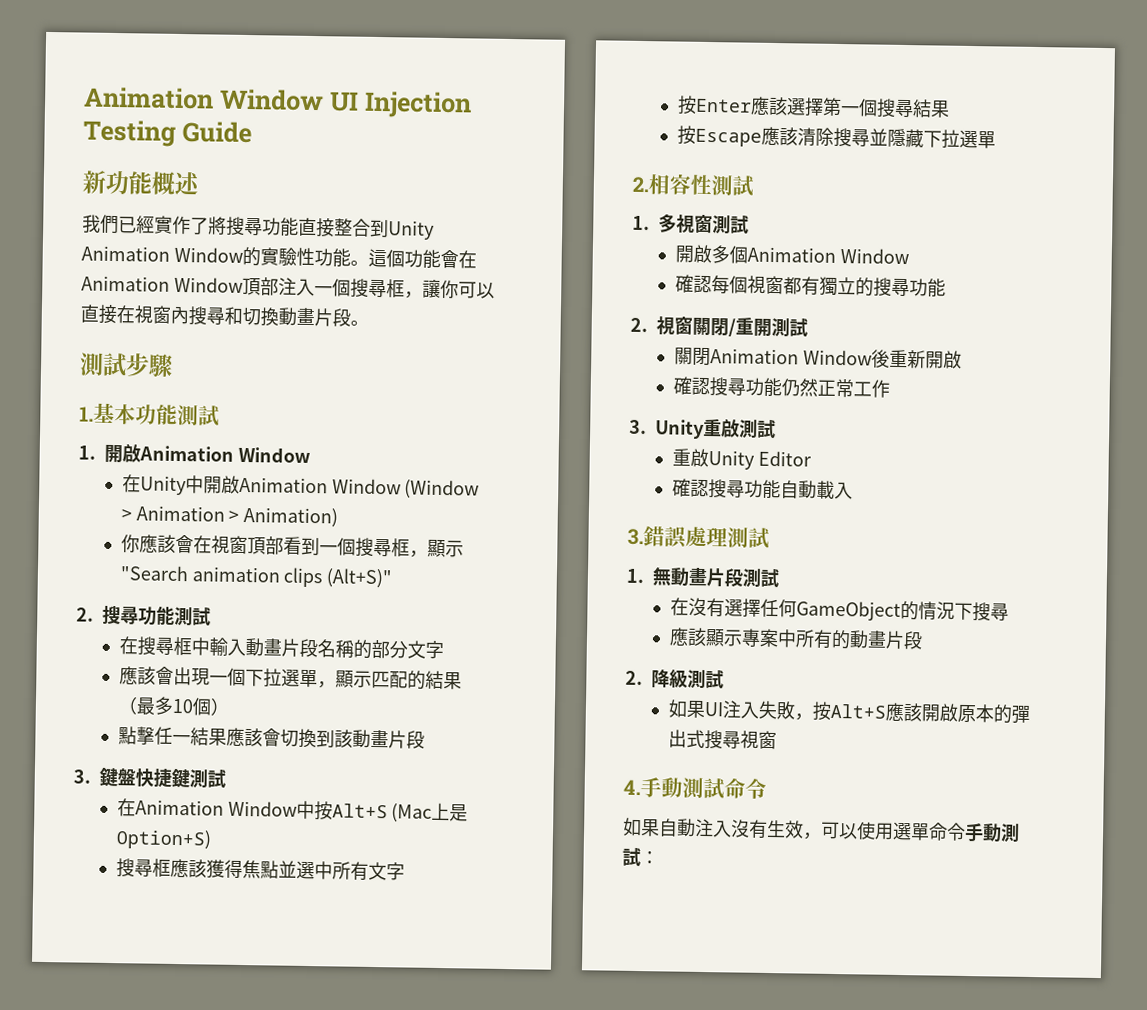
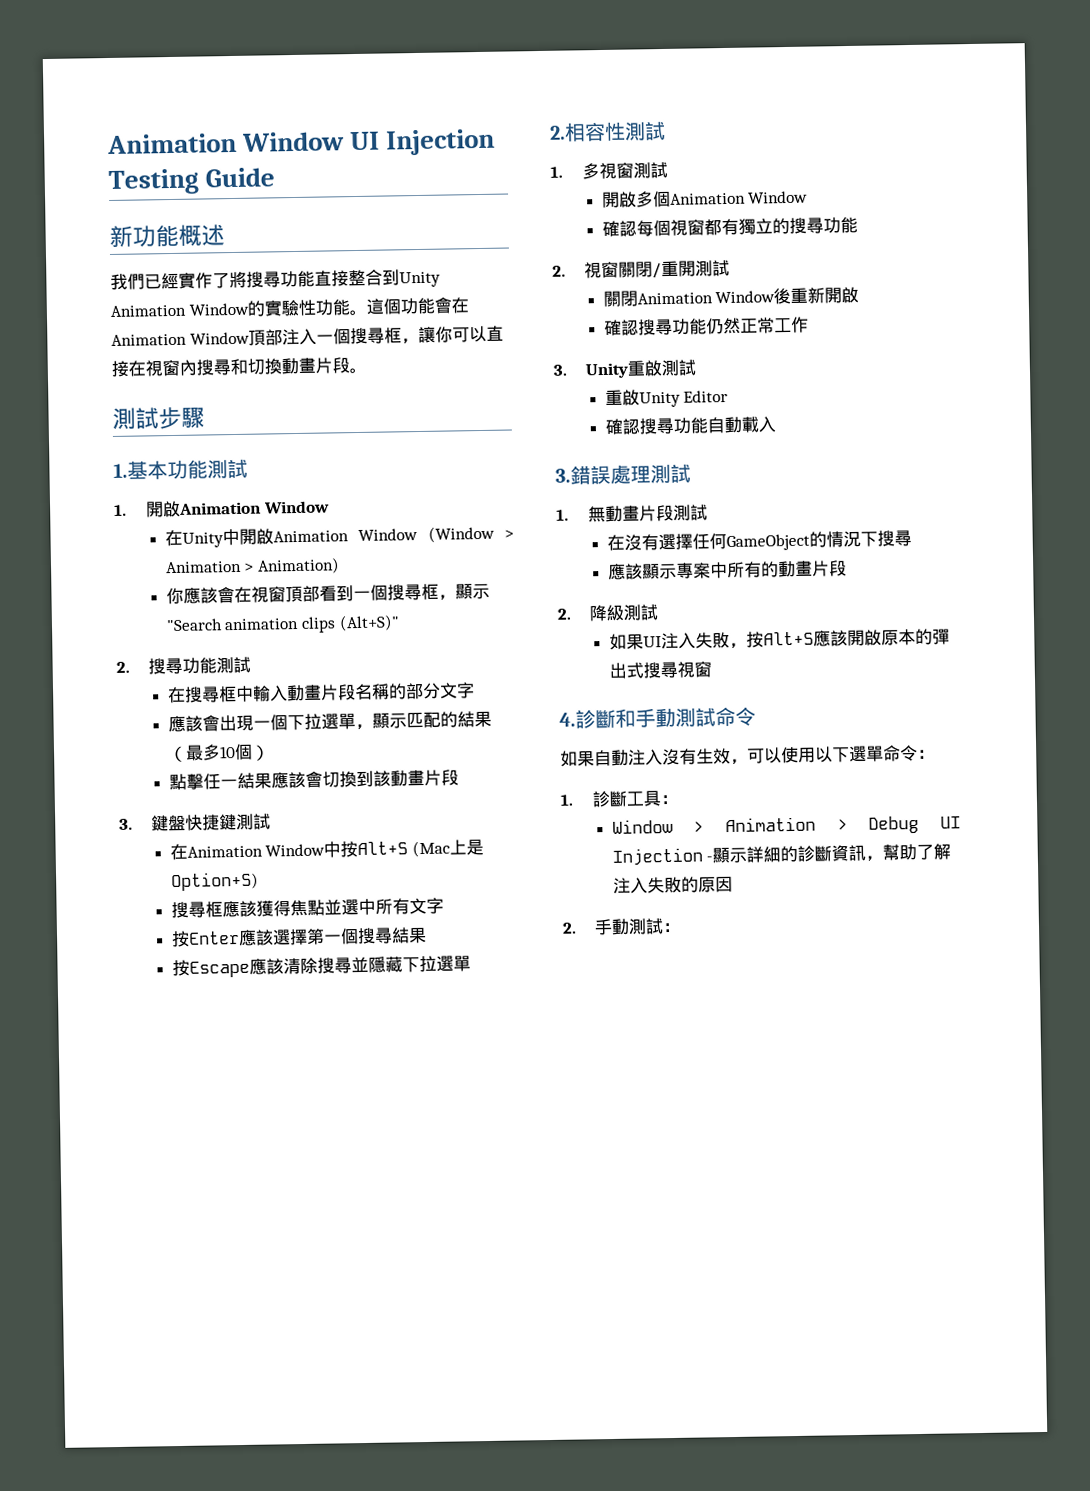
(641, 787) none -> [575,708,636,729] 診斷和
(894, 831) none -> [815,746,850,763] 以下
(966, 831) none -> [917,749,935,759] [560,790,679,808] [611,815,961,834] [611,843,952,866] [612,875,733,894] [562,922,577,934] ： // 1.診斷工具： // Window > Animation > Debug UI Injection -顯示詳細的診斷資訊，幫助了解注入失敗的原因 // 2.

